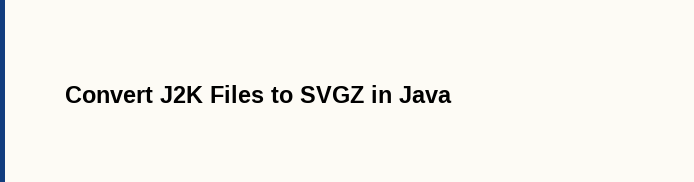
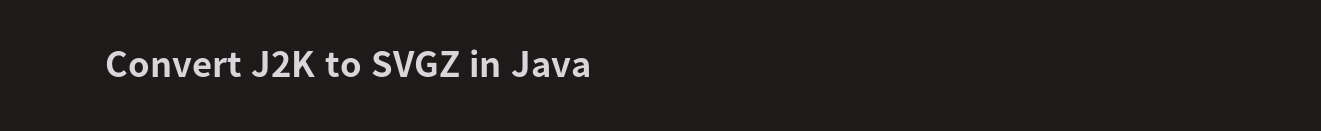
[210,85,264,103] Files -> (316, 64) none

